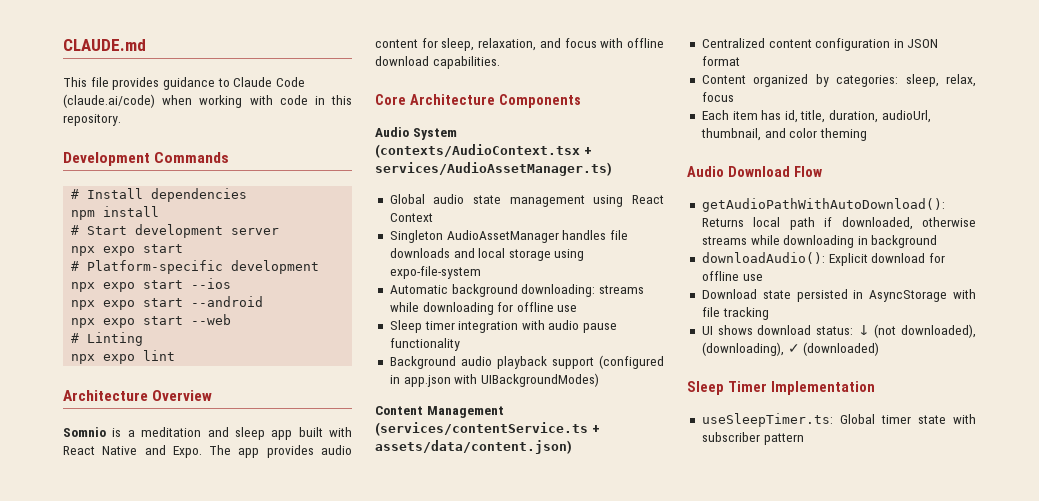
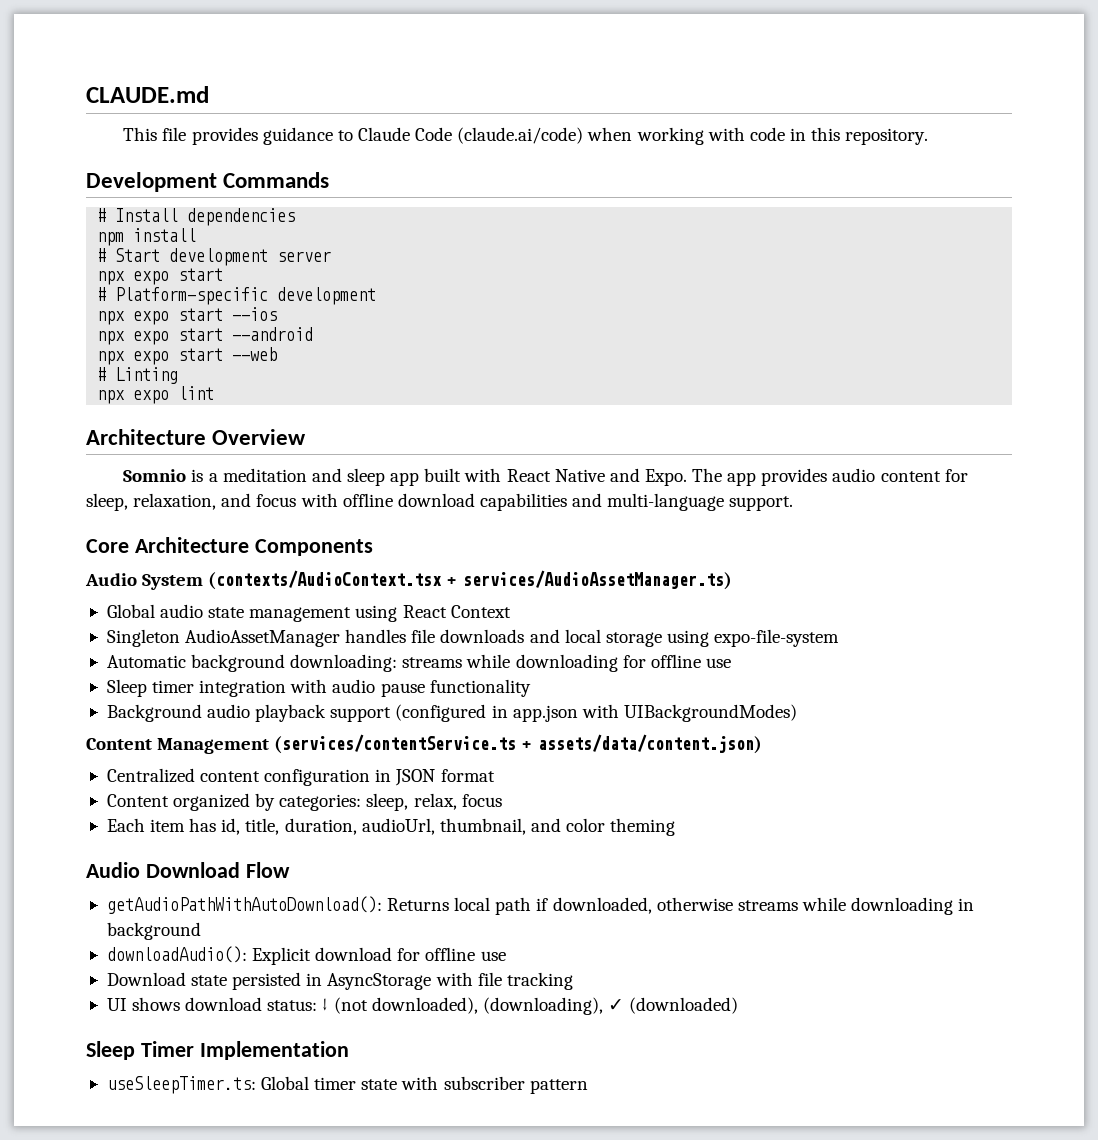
[432,56,500,69] capabilities. -> [479,493,794,511] capabilities and multi-language support.

